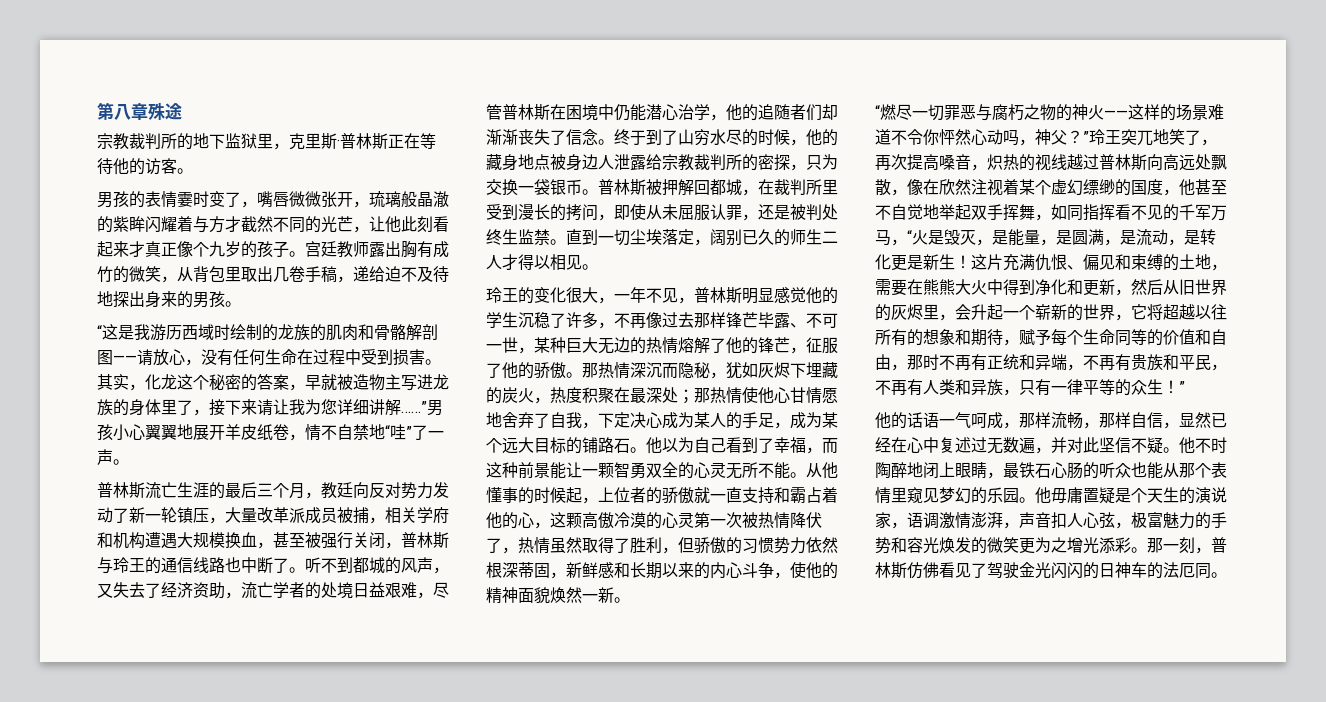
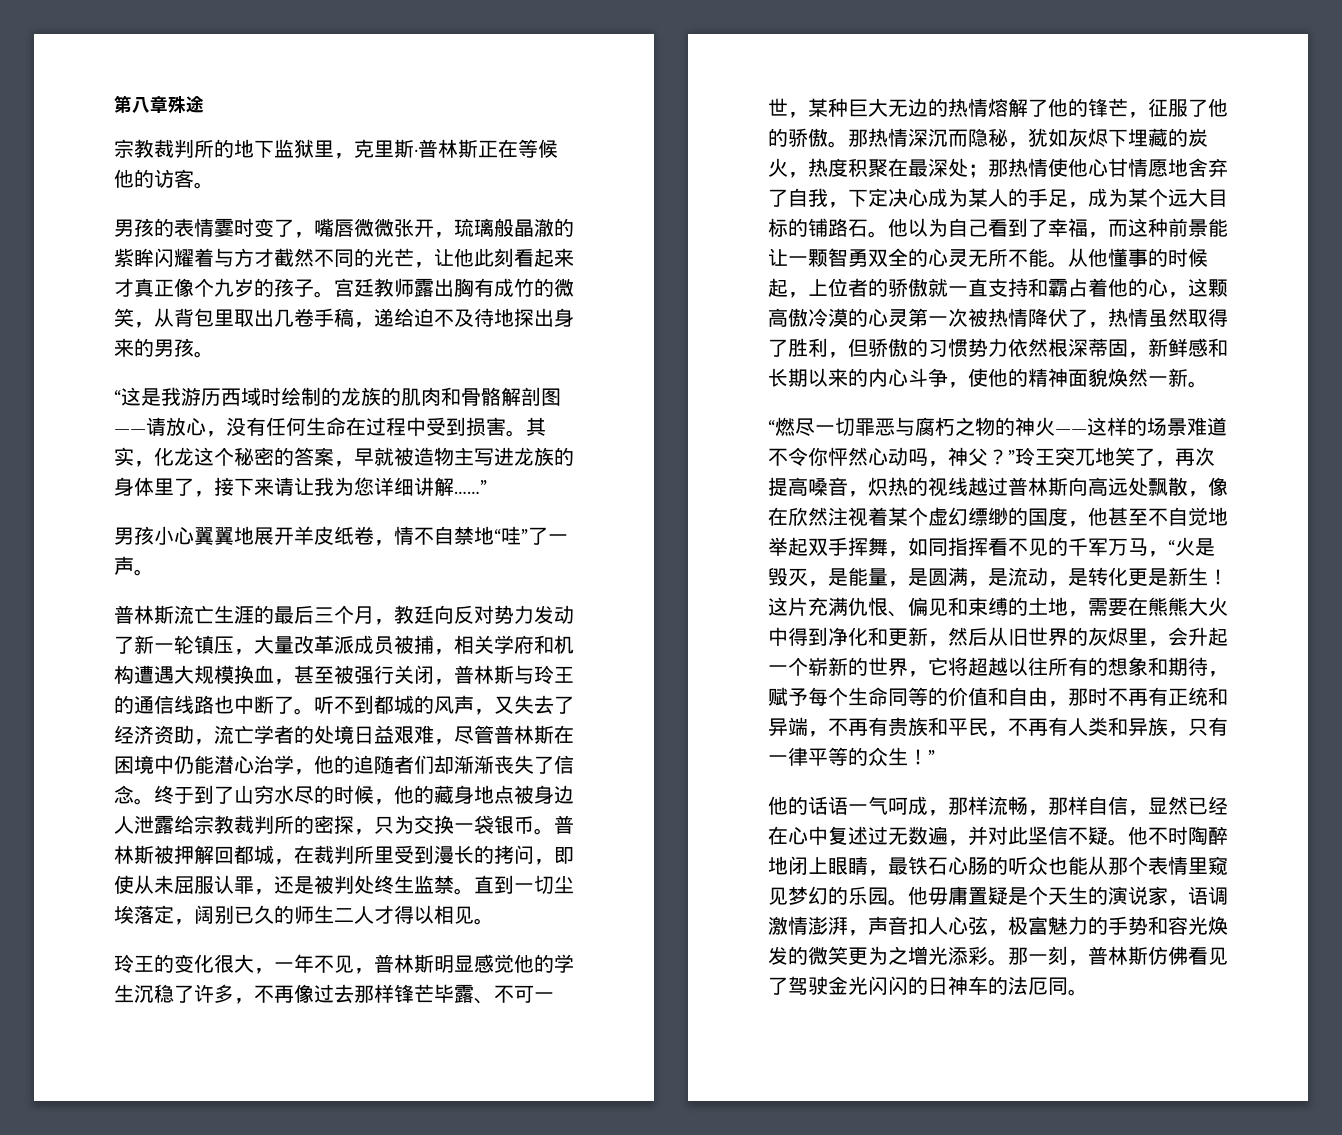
[97,158,113,175] 待 -> [538,139,558,158] 候
(427, 407) none -> (487, 487) //

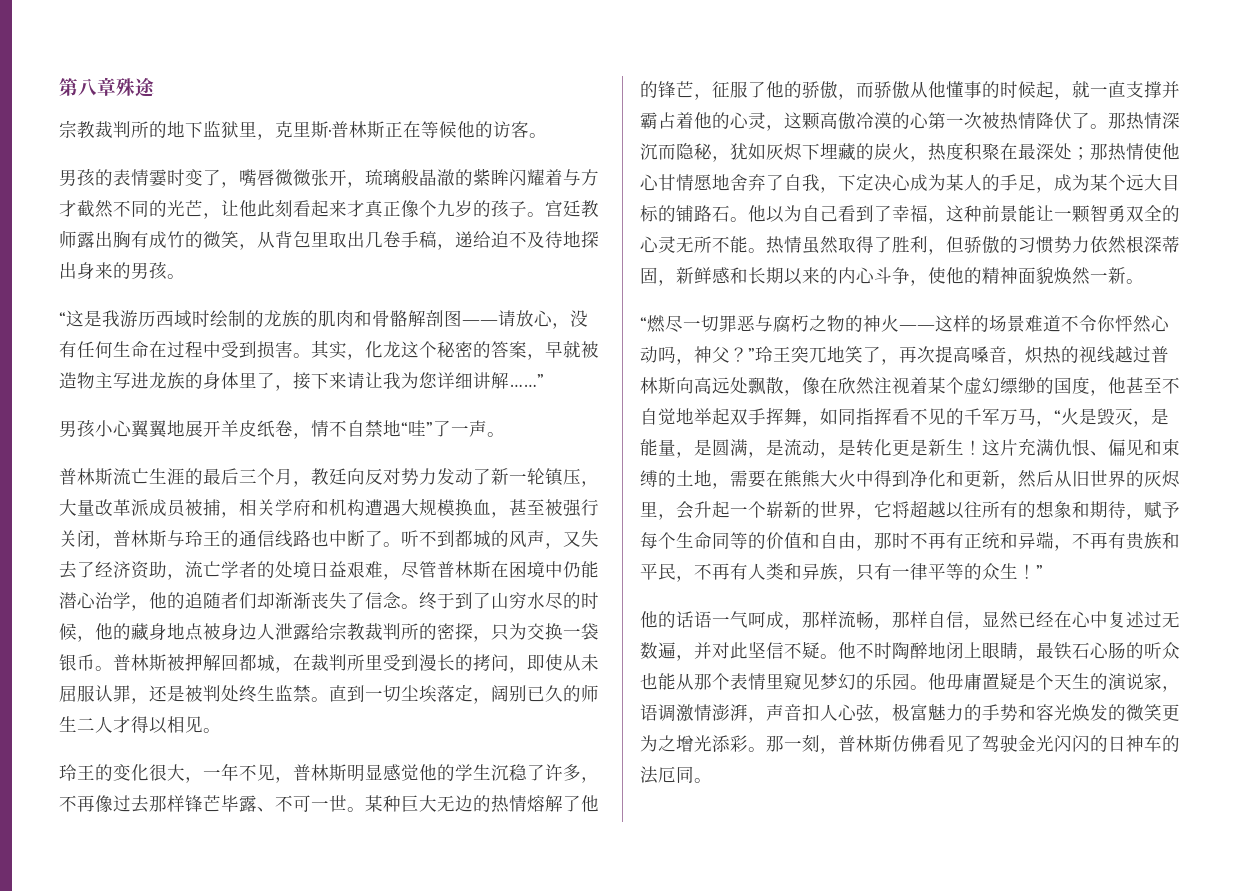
[788,112,808,118] ， -> [347,807,365,812] 。
(828, 137) none -> [838,80,1180,100] [640,112,1090,131] ，而骄傲从他懂事的时候起，就一直支撑并霸占着他的心灵，这颗高傲冷漠的心第一次被热情降伏了
[1108,219,1128,237] 而 -> (946, 221) none
[1068,248,1208,267] [768,278,1228,298] [768,308,1108,328] 从他懂事的时候起，上位者的骄傲就一直支持和霸占着他的心，这颗高傲冷漠的心灵第一次被热情降伏了， -> (766, 250) none

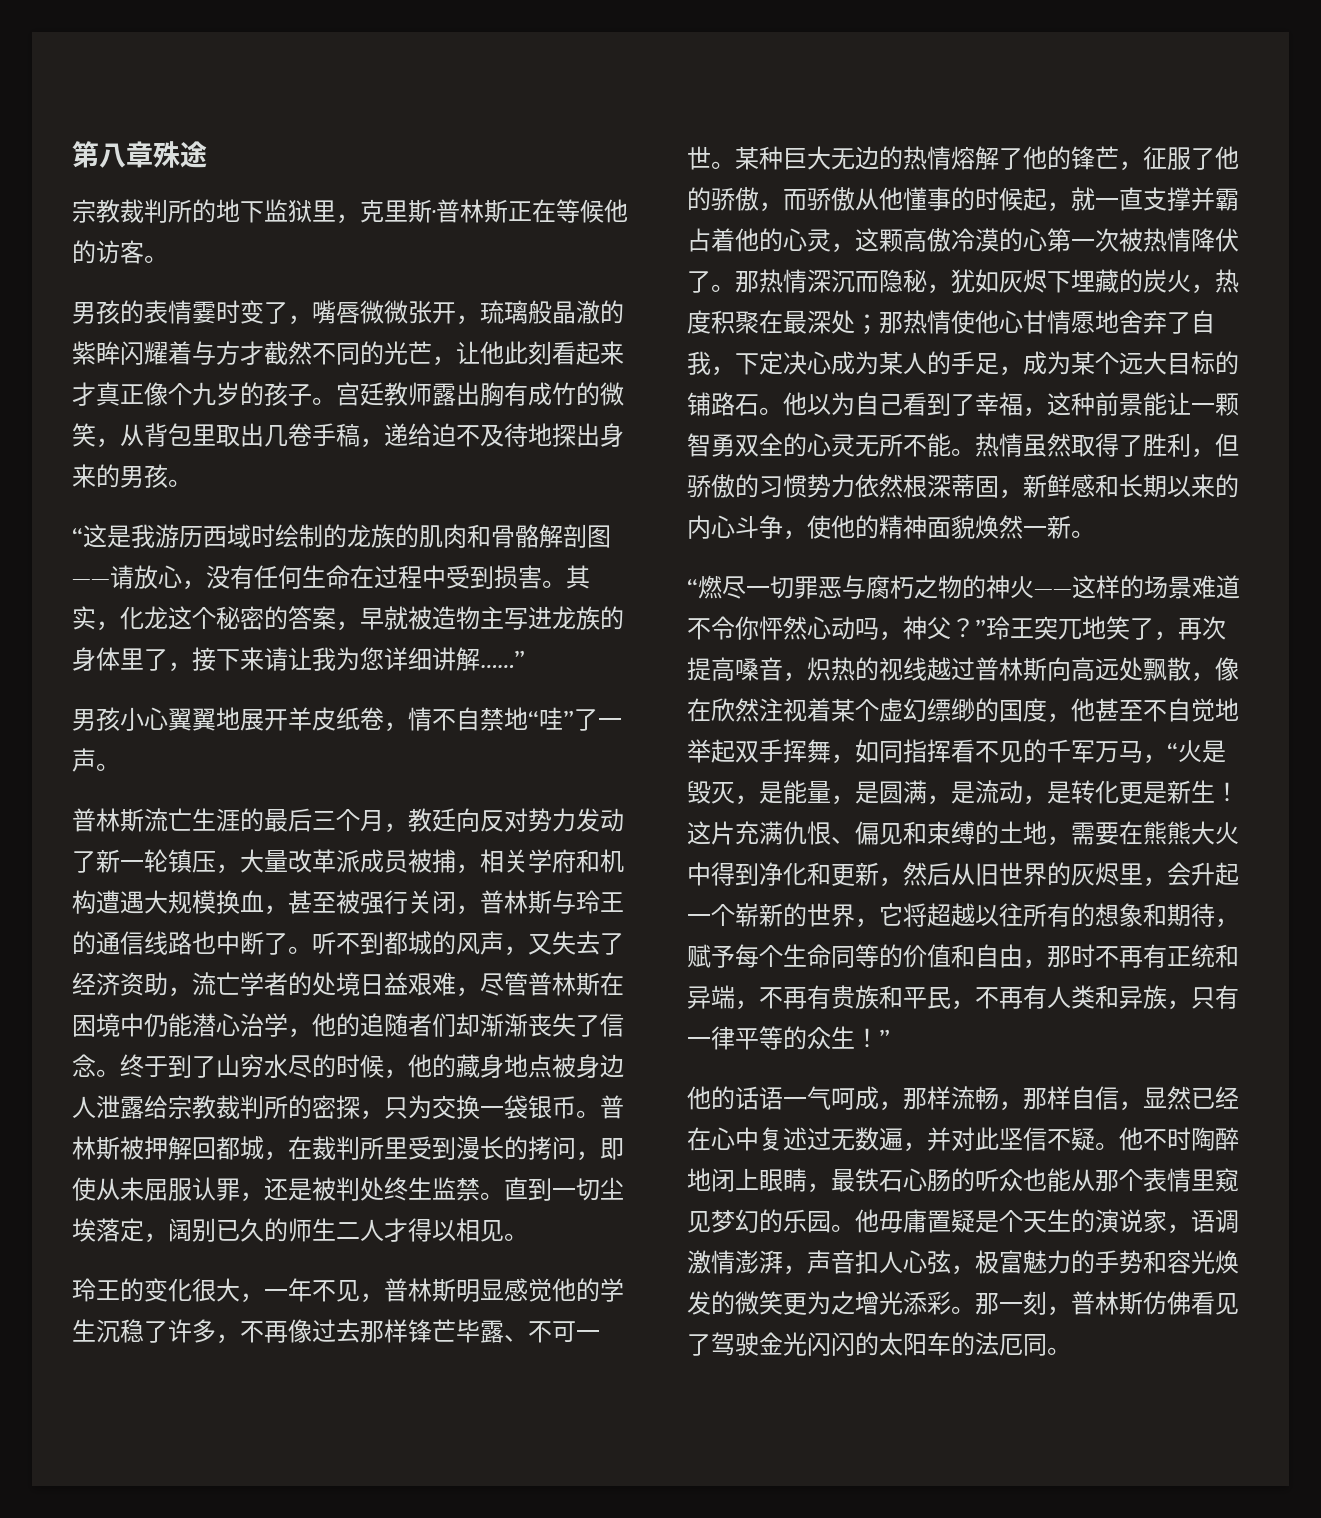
[1108,735,1144,752] 日神 -> [879,1332,927,1356] 太阳

